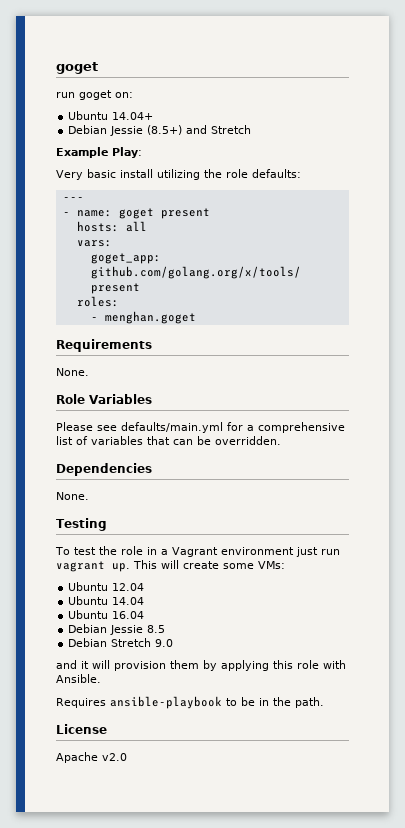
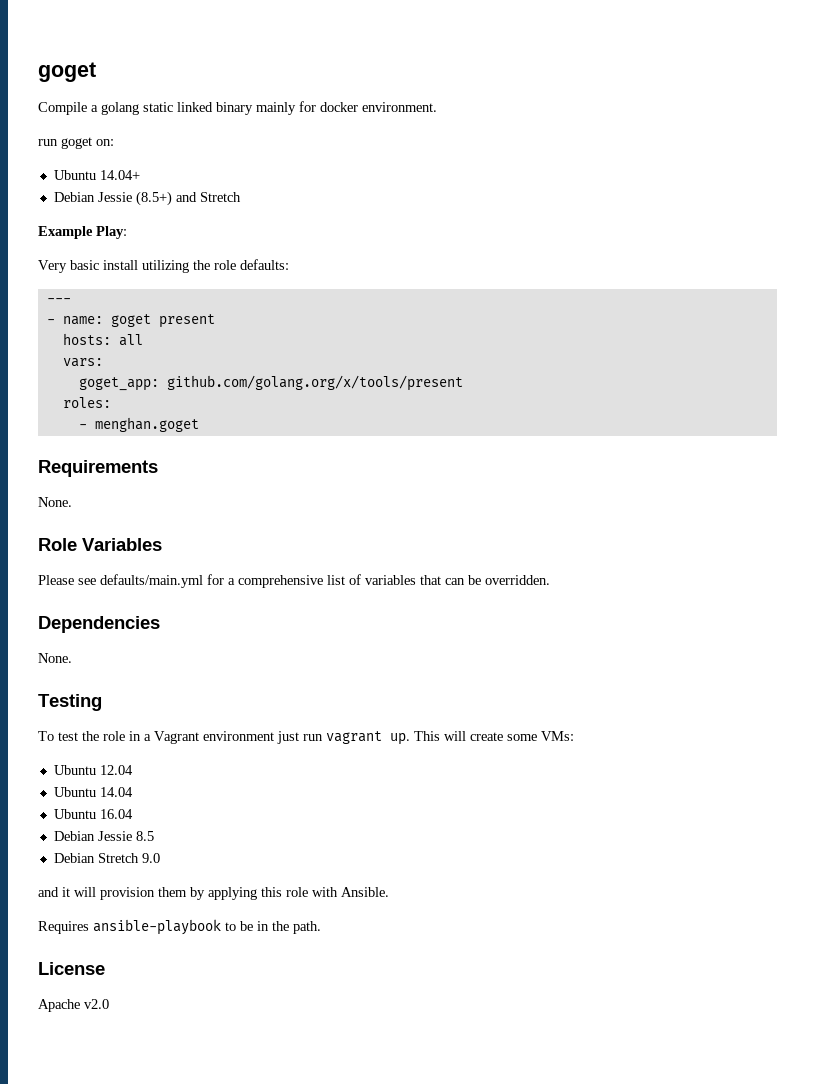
[56,62,98,74] goget -> [38,62,96,82] [38,101,437,115] goget // Compile a golang static linked binary mainly for docker environment.

